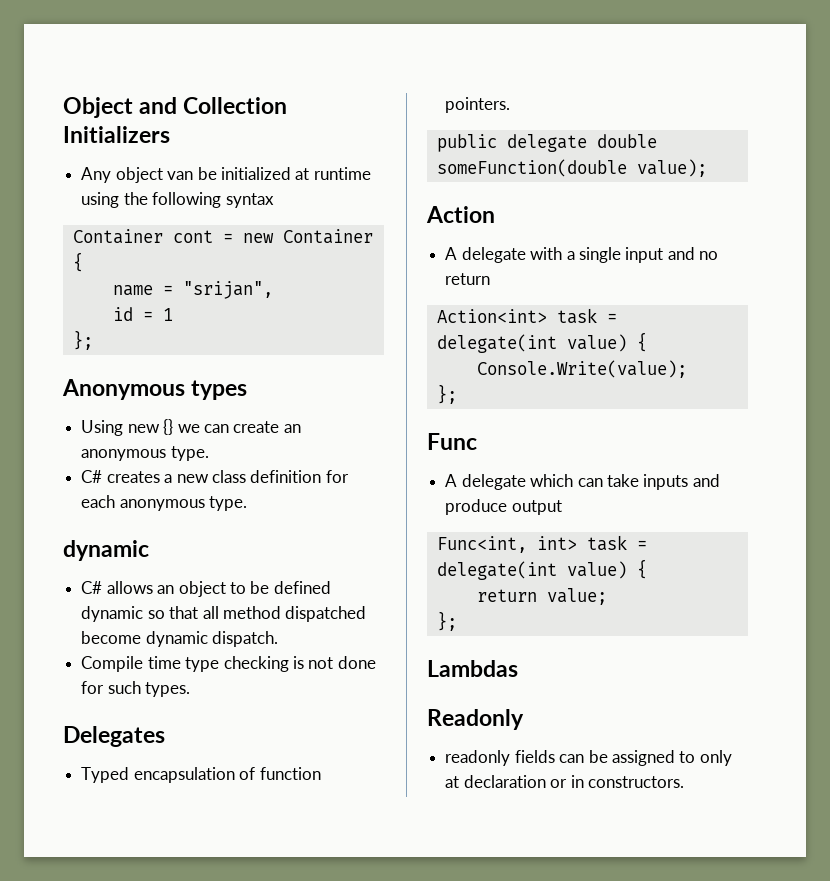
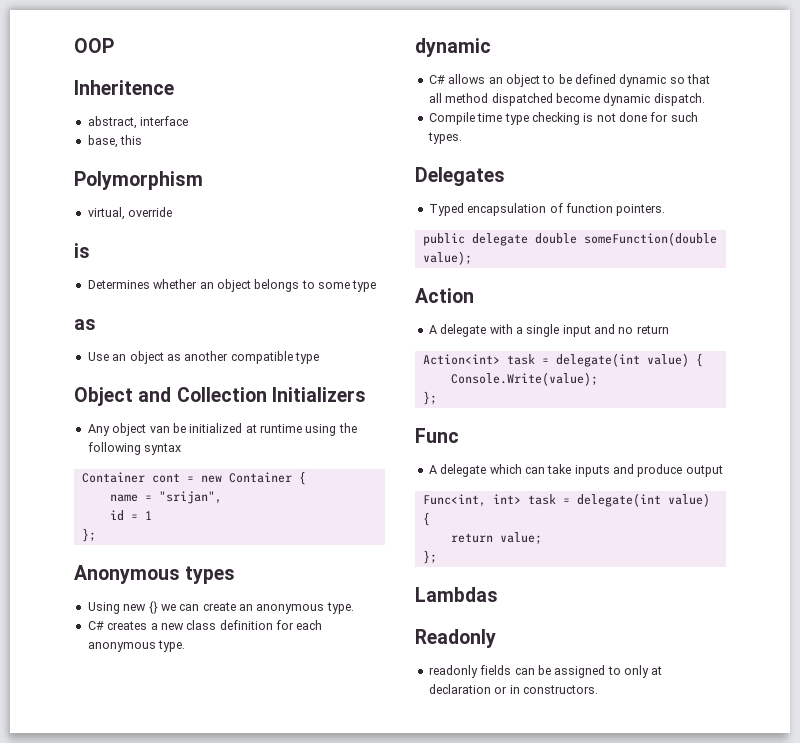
(63, 107) none -> [74,38,114,53] [74,80,174,95] [87,116,189,129] [87,135,143,148] [74,171,203,190] [87,207,173,220] [74,243,90,258] [87,279,377,292] [74,319,96,330] [87,351,319,364] OOP // Inheritence // abstract, interface // base, this // Polymorphism // virtual, override // is // Determines whether an object belongs to some type // as // Use an object as another compatible type //

